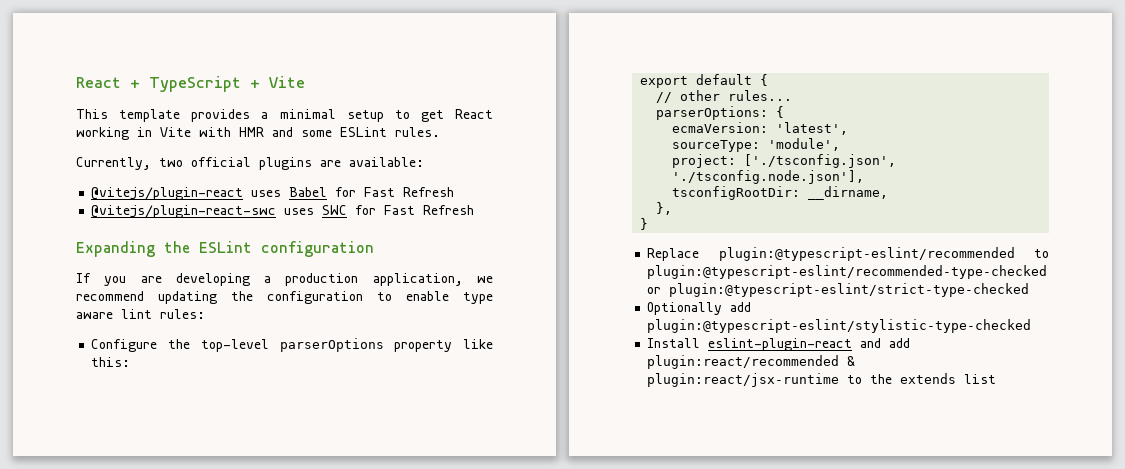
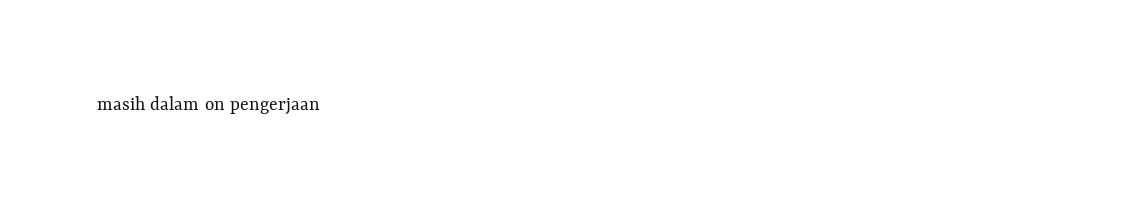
[76,76,305,92] [76,109,493,122] [76,127,440,140] [76,157,424,170] [91,187,455,200] [91,205,475,218] [76,241,374,257] [76,273,493,286] [76,291,493,304] [76,309,205,319] [91,338,494,352] [91,357,131,367] [640,74,769,88] [656,90,793,103] [656,106,785,120] [672,122,849,135] [672,138,841,152] [672,154,897,168] [672,170,865,184] [672,186,889,200] [656,202,673,215] [640,218,649,230] [647,247,1049,261] [647,265,1048,279] [647,283,1030,297] [647,302,752,315] [647,319,1032,333] [647,338,911,351] [647,355,856,369] [647,373,997,387] React + TypeScript + Vite // This template provides a minimal setup to get React working in Vite with HMR and some ESLint rules. // Currently, two official plugins are available: // @vitejs/plugin-react uses Babel for Fast Refresh // @vitejs/plugin-react-swc uses SWC for Fast Refresh // Expanding the ESLint configuration // If you are developing a production application, we recommend updating the configuration to enable type aware lint rules: // Configure the top-level parserOptions property like this: // export default { // // other rules... // parserOptions: { // ecmaVersion: 'latest', // sourceType: 'module', // project: ['./tsconfig.json', './tsconfig.node.json'], // tsconfigRootDir: __dirname, // }, // } // Replace plugin:@typescript-eslint/recommended to plugin:@typescript-eslint/recommended-type-checked or plugin:@typescript-eslint/strict-type-checked // Optionally add plugin:@typescript-eslint/stylistic-type-checked // Install eslint-plugin-react and add plugin:react/recommended & plugin:react/jsx-runtime to the extends list -> [97,96,320,115] masih dalam on pengerjaan

